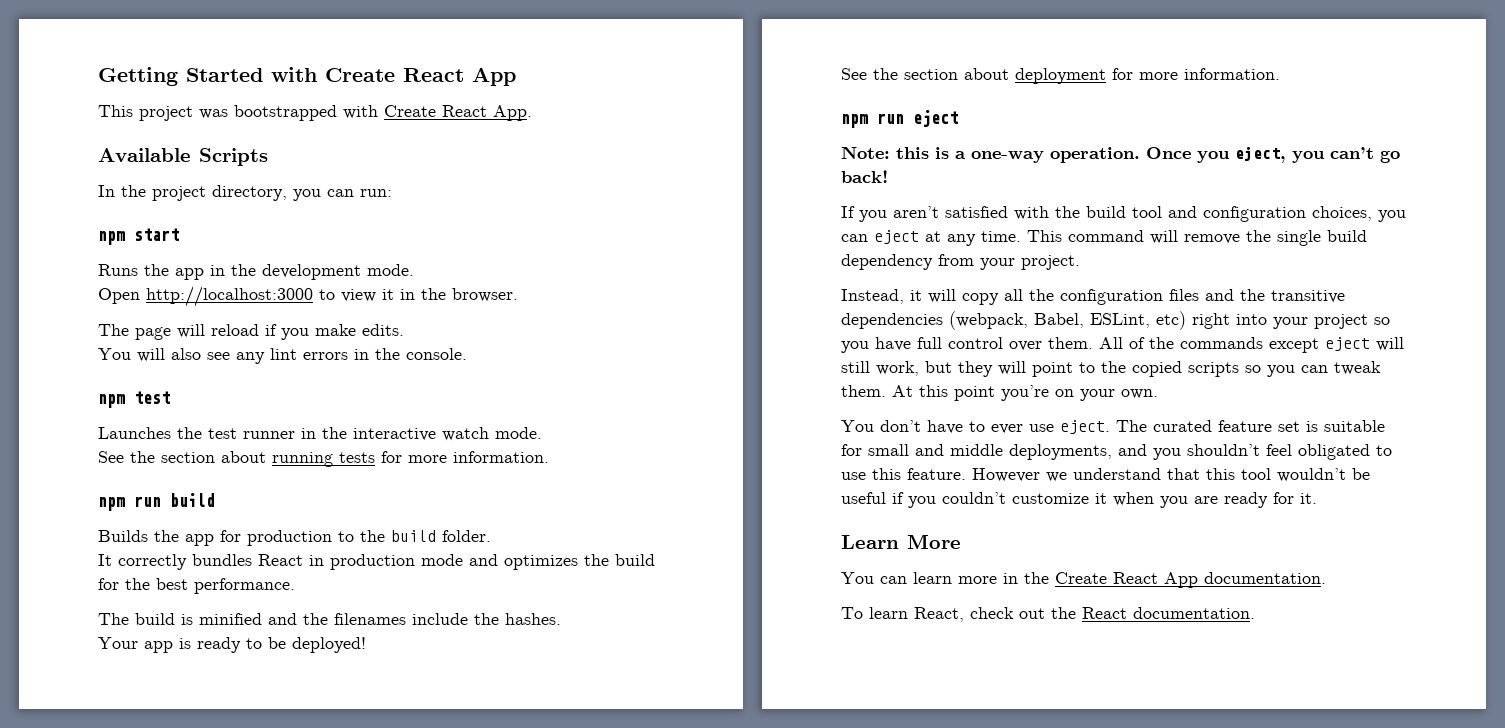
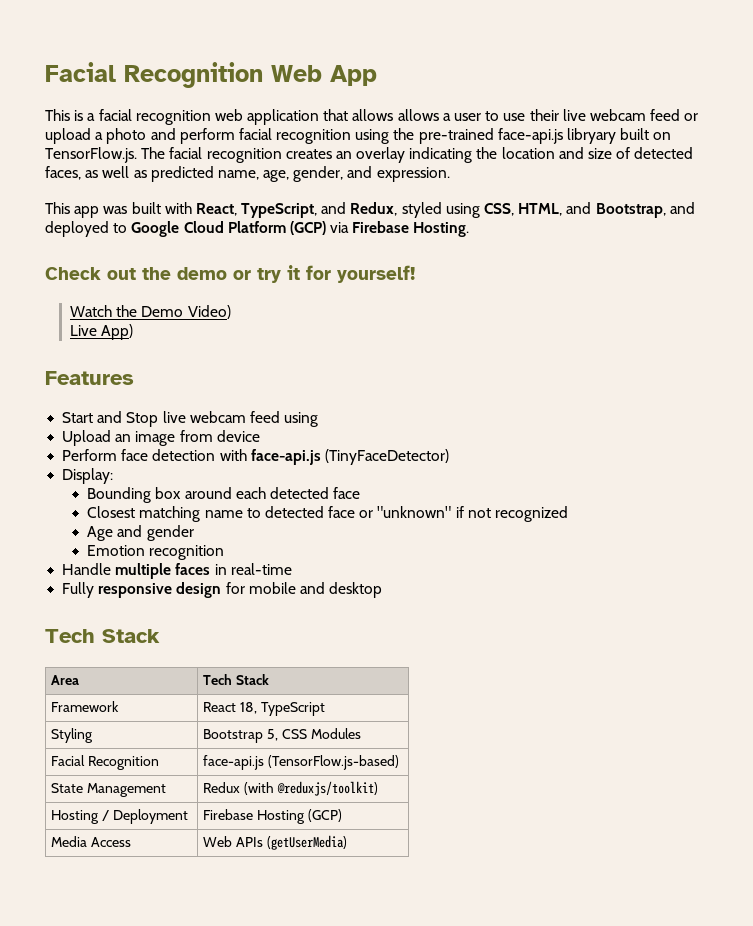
[98,67,516,86] [98,105,532,121] [98,148,268,166] [98,185,392,201] [98,228,179,245] [98,264,414,280] [98,286,518,307] [98,324,404,340] [98,348,467,364] [98,391,170,408] [98,427,542,441] [98,451,549,467] [98,493,215,511] [98,530,491,546] [98,554,655,570] [98,578,295,594] [98,613,561,625] [98,637,366,653] [841,68,1280,84] [841,110,958,128] [841,146,1400,163] [841,170,888,183] [841,206,1406,222] [841,230,1367,246] [841,254,1080,270] [841,289,1345,305] [841,311,1390,330] [841,337,1404,353] [841,361,1381,377] [841,385,1158,401] [841,420,1385,434] [841,444,1392,460] [841,468,1370,482] [841,492,1317,508] [841,534,961,549] [841,572,1326,588] [841,607,1255,622] Getting Started with Create React App // This project was bootstrapped with Create React App. // Available Scripts // In the project directory, you can run: // npm start // Runs the app in the development mode. // Open http://localhost:3000 to view it in the browser. // The page will reload if you make edits. // You will also see any lint errors in the console. // npm test // Launches the test runner in the interactive watch mode. // See the section about running tests for more information. // npm run build // Builds the app for production to the build folder. // It correctly bundles React in production mode and optimizes the build for the best performance. // The build is minified and the filenames include the hashes. // Your app is ready to be deployed! // See the section about deployment for more information. // npm run eject // Note: this is a one-way operation. Once you eject, you can’t go back! // If you aren’t satisfied with the build tool and configuration choices, you can eject at any time. This command will remove the single build dependency from your project. // Instead, it will copy all the configuration files and the transitive dependencies (webpack, Babel, ESLint, etc) right into your project so you have full control over them. All of the commands except eject will still work, but they will point to the copied scripts so you can tweak them. At this point you’re on your own. // You don’t have to ever use eject. The curated feature set is suitable for small and middle deployments, and you shouldn’t feel obligated to use this feature. However we understand that this tool wouldn’t be useful if you couldn’t customize it when you are ready for it. // Learn More // You can learn more in the Create React App documentation. // To learn React, check out the React documentation. -> [45,62,377,88] [45,109,699,125] [45,128,672,144] [45,147,694,163] [45,166,450,182] [45,202,695,218] [45,221,470,237] [45,265,415,283] [70,305,231,319] [70,324,134,340] [45,371,134,385] [62,411,319,427] [62,430,260,446] [62,449,449,465] [62,468,114,484] [87,487,361,503] [87,506,568,522] [87,525,194,541] [87,545,225,560] [62,563,292,579] [62,582,383,598] [45,629,160,643] [51,675,80,685] [203,674,270,685] [51,701,120,712] [203,702,325,716] [51,728,94,743] [203,728,361,743] [51,755,160,770] [203,755,400,770] [51,783,167,797] [203,781,378,796] [51,809,188,824] [203,809,342,824] [51,836,132,847] [203,835,347,850] Facial Recognition Web App // This is a facial recognition web application that allows allows a user to use their live webcam feed or upload a photo and perform facial recognition using the pre-trained face-api.js libryary built on TensorFlow.js. The facial recognition creates an overlay indicating the location and size of detected faces, as well as predicted name, age, gender, and expression. // This app was built with React, TypeScript, and Redux, styled using CSS, HTML, and Bootstrap, and deployed to Google Cloud Platform (GCP) via Firebase Hosting. // Check out the demo or try it for yourself! // Watch the Demo Video) // Live App) // Features // Start and Stop live webcam feed using // Upload an image from device // Perform face detection with face-api.js (TinyFaceDetector) // Display: // Bounding box around each detected face // Closest matching name to detected face or "unknown" if not recognized // Age and gender // Emotion recognition // Handle multiple faces in real-time // Fully responsive design for mobile and desktop // Tech Stack // Area | Tech Stack // Framework | React 18, TypeScript // Styling | Bootstrap 5, CSS Modules // Facial Recognition | face-api.js (TensorFlow.js-based) // State Management | Redux (with @reduxjs/toolkit) // Hosting / Deployment | Firebase Hosting (GCP) // Media Access | Web APIs (getUserMedia)

